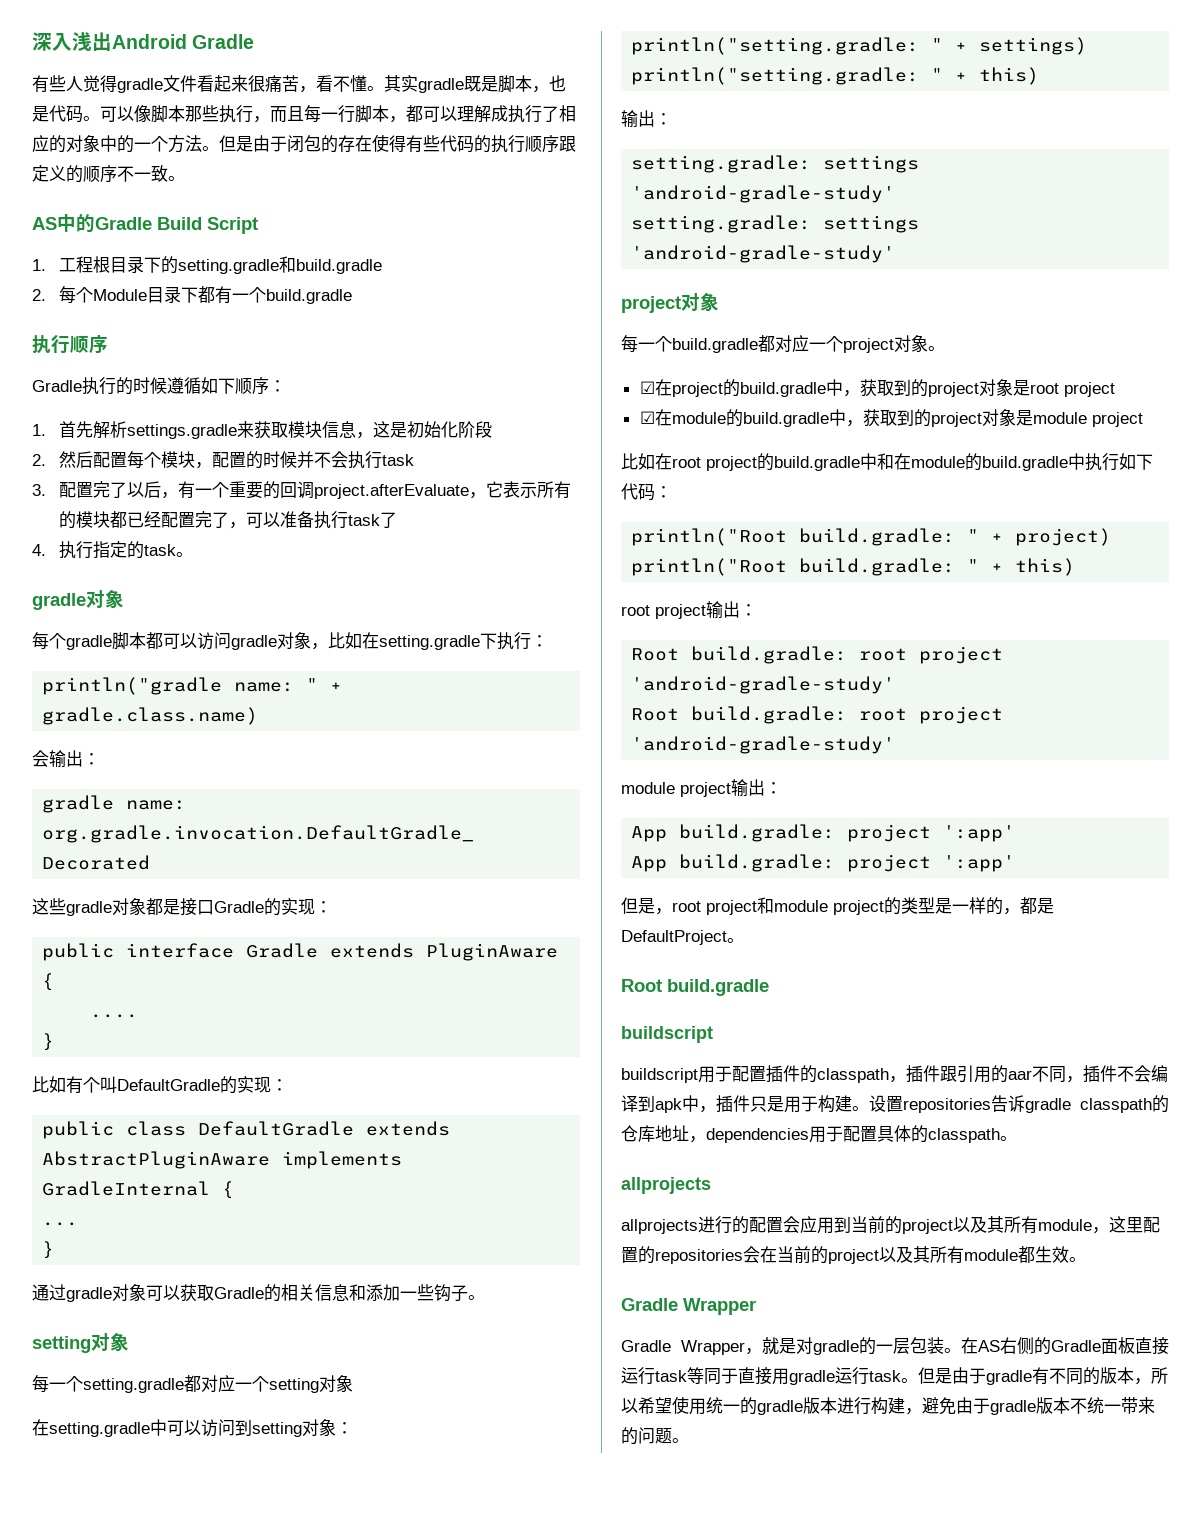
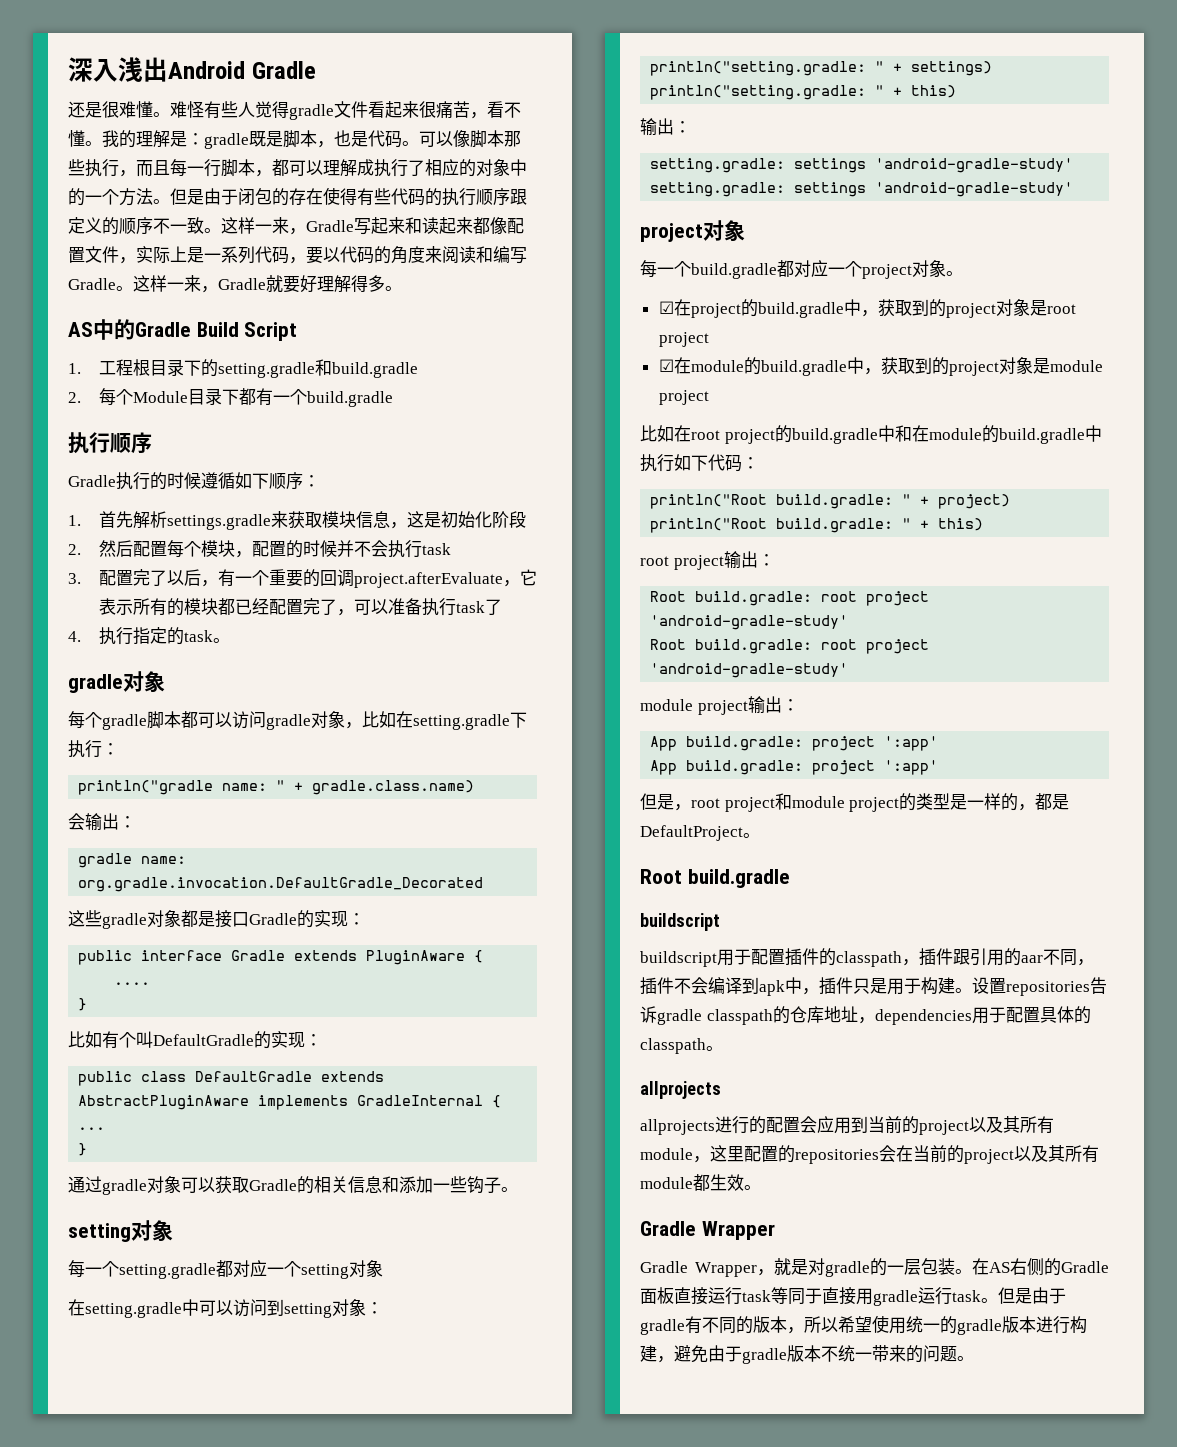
(255, 41) none -> [68,101,204,118] 还是很难懂。难怪
[384,75,418,92] 其实 -> [102,130,204,148] 我的理解是：
(185, 178) none -> [221,217,524,235] [68,246,527,264] [68,275,402,293] 这样一来，Gradle写起来和读起来都像配置文件，实际上是一系列代码，要以代码的角度来阅读和编写Gradle。这样一来，Gradle就要好理解得多。

